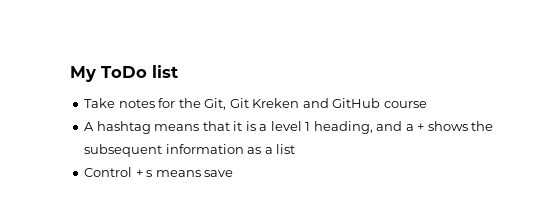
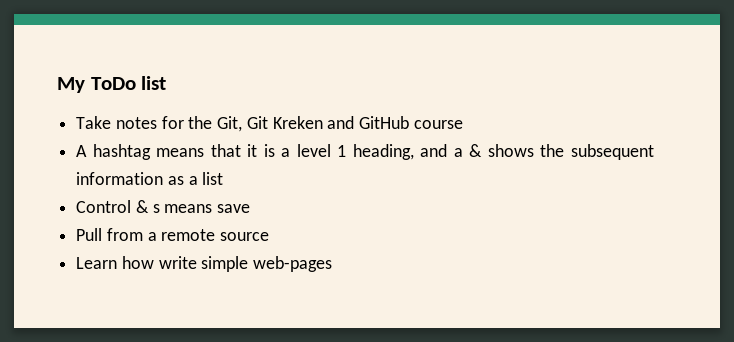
[417,123,425,131] + -> [469,144,483,157] &
[135,169,143,177] + -> [135,200,149,213] &
(234, 173) none -> [76,228,270,241] [76,256,333,272] // Pull from a remote source // Learn how write simple web-pages

